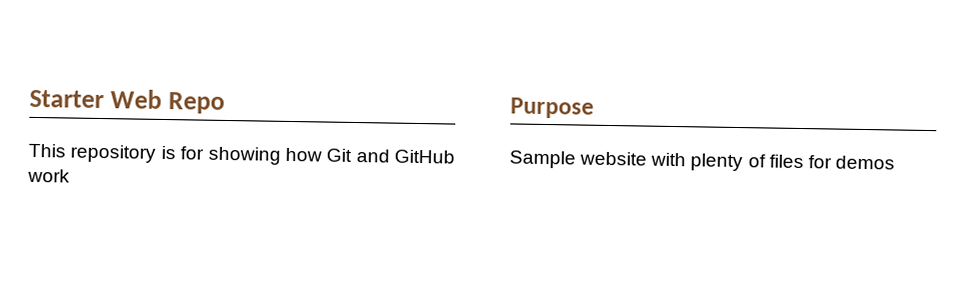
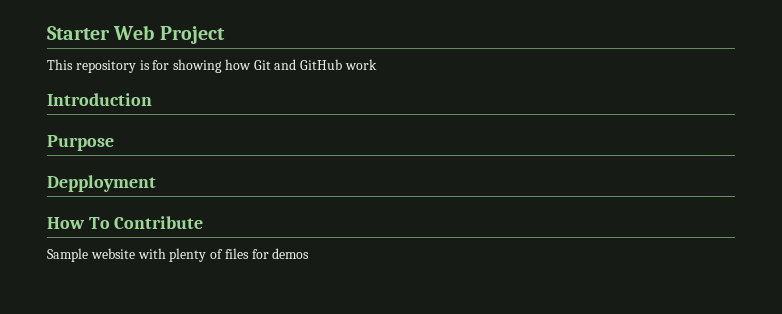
[167,92,225,114] Repo -> [159,26,225,44] Project
(70, 175) none -> [47,93,152,106] // Introduction
(594, 108) none -> [47,175,156,192] [47,216,204,229] // Depployment // How To Contribute

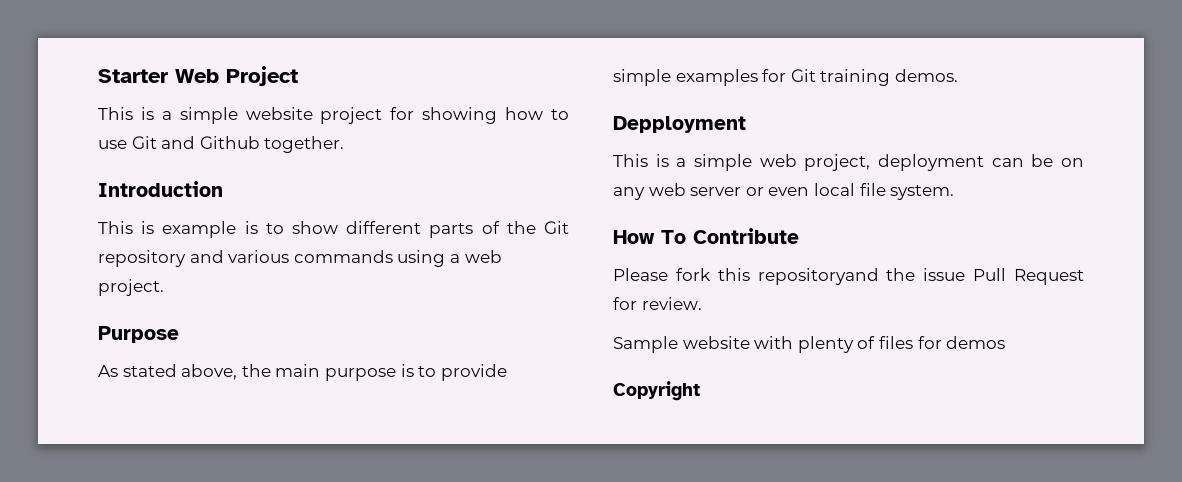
[75,59,378,73] [47,93,152,106] [47,135,114,151] [47,175,156,192] [47,216,204,229] repository is for showing how Git and GitHub work // Introduction // Purpose // Depployment // How To Contribute -> [140,107,570,124] [98,136,345,153] [98,181,223,197] [98,221,569,238] [98,250,502,267] [98,279,164,296] [98,326,179,343] [98,364,507,381] [613,69,958,86] [613,116,746,133] [613,154,1084,171] [613,183,955,200] [613,228,799,244] [613,268,1084,285] [613,297,702,310] is a simple website project for showing how to use Git and Github together. // Introduction // This is example is to show different parts of the Git repository and various commands using a web project. // Purpose // As stated above, the main purpose is to provide simple examples for Git training demos. // Depployment // This is a simple web project, deployment can be on any web server or even local file system. // How To Contribute // Please fork this repositoryand the issue Pull Request for review.
(310, 253) none -> [613,381,700,401] // Copyright

